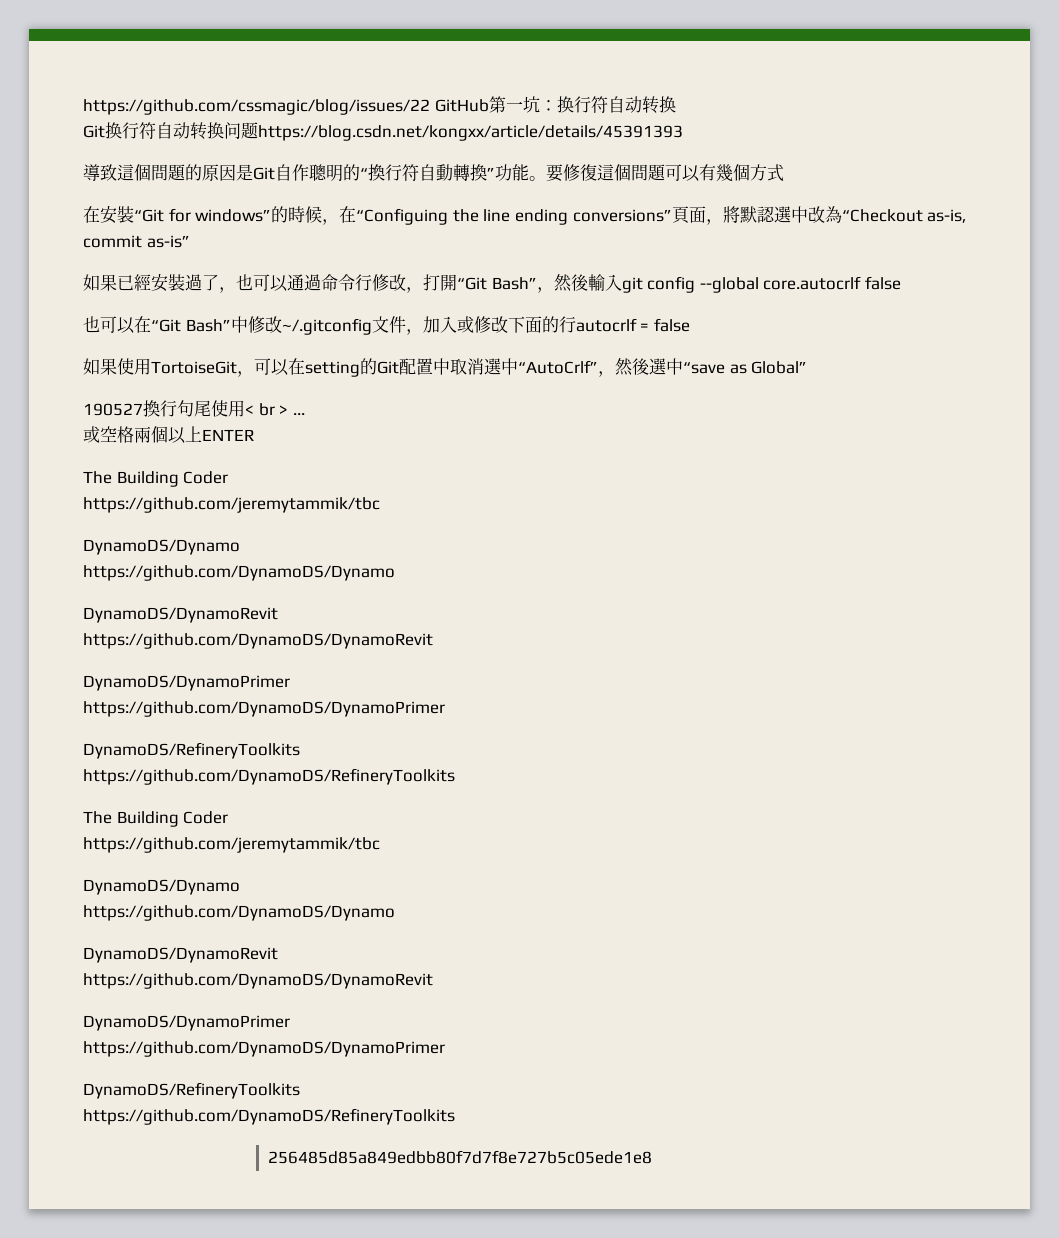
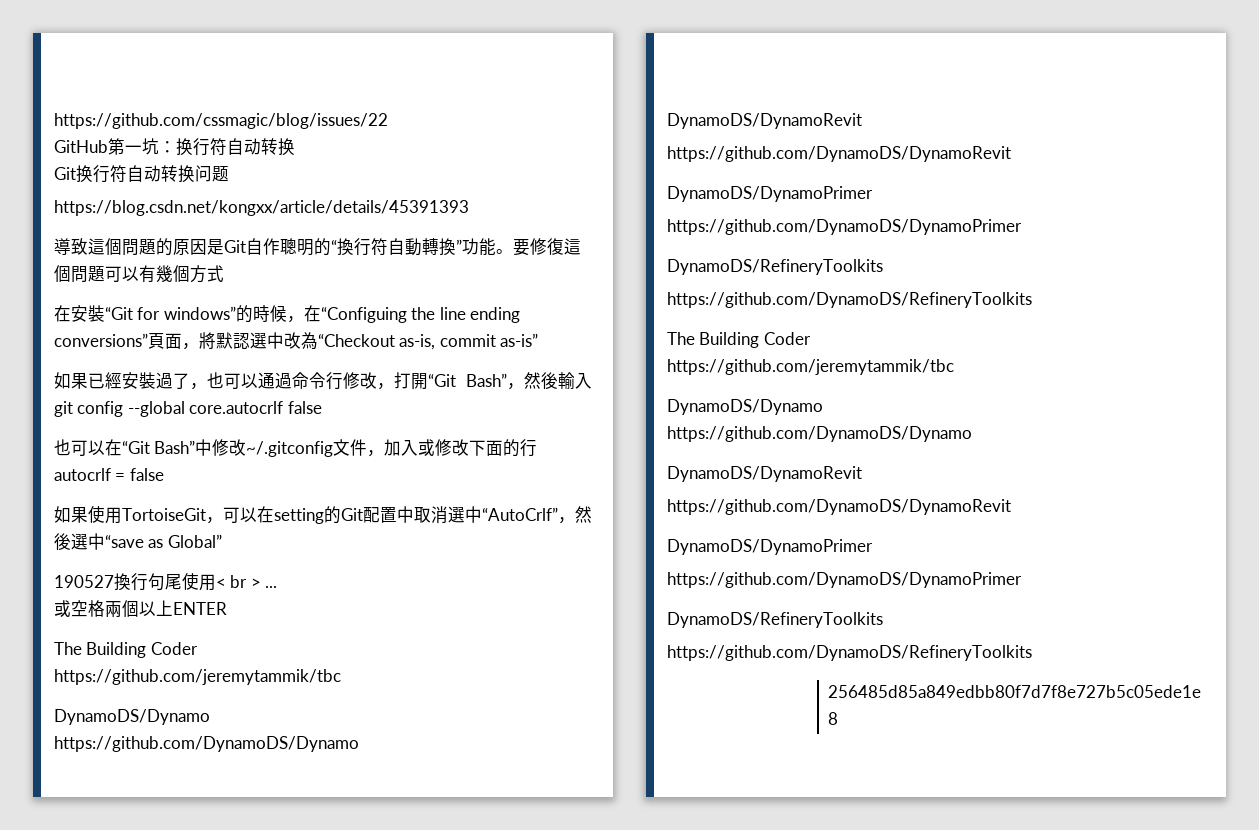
(430, 107) none -> (388, 121) //
(258, 130) none -> (229, 174) //

